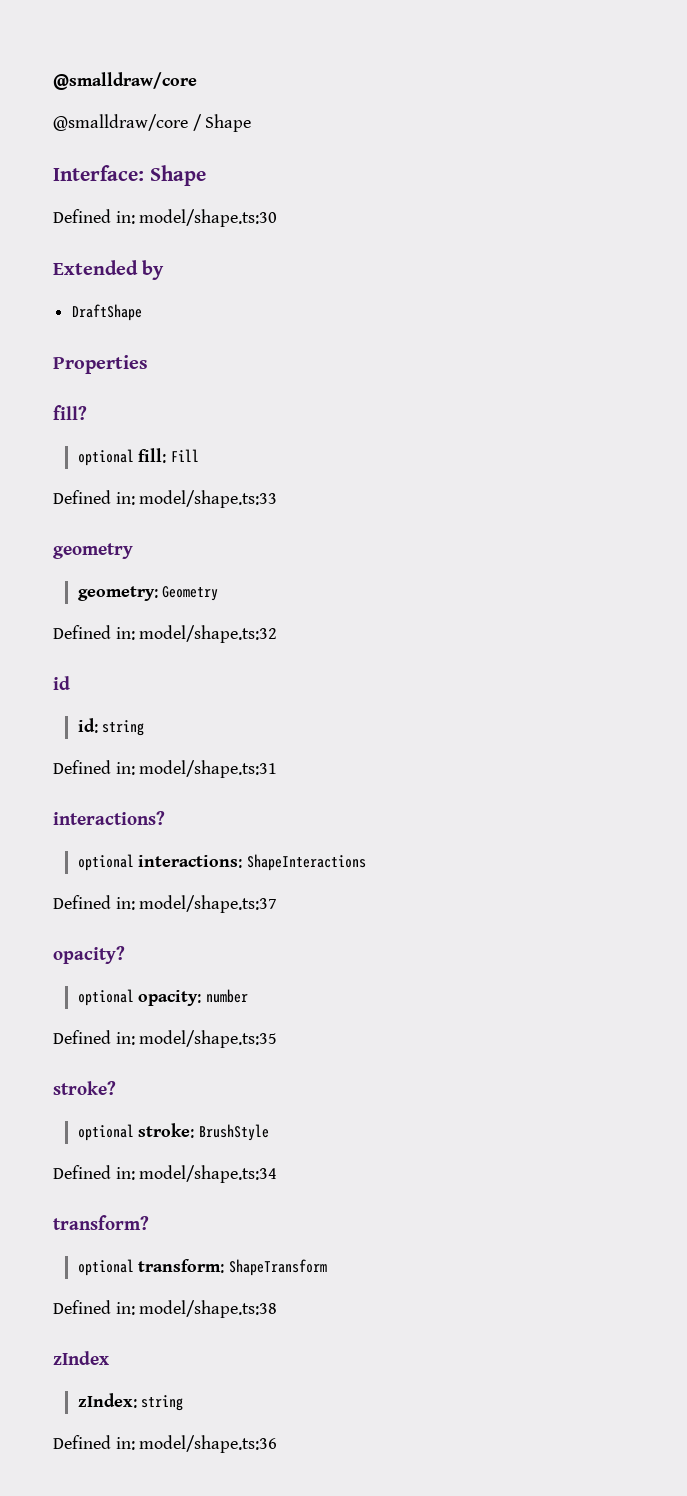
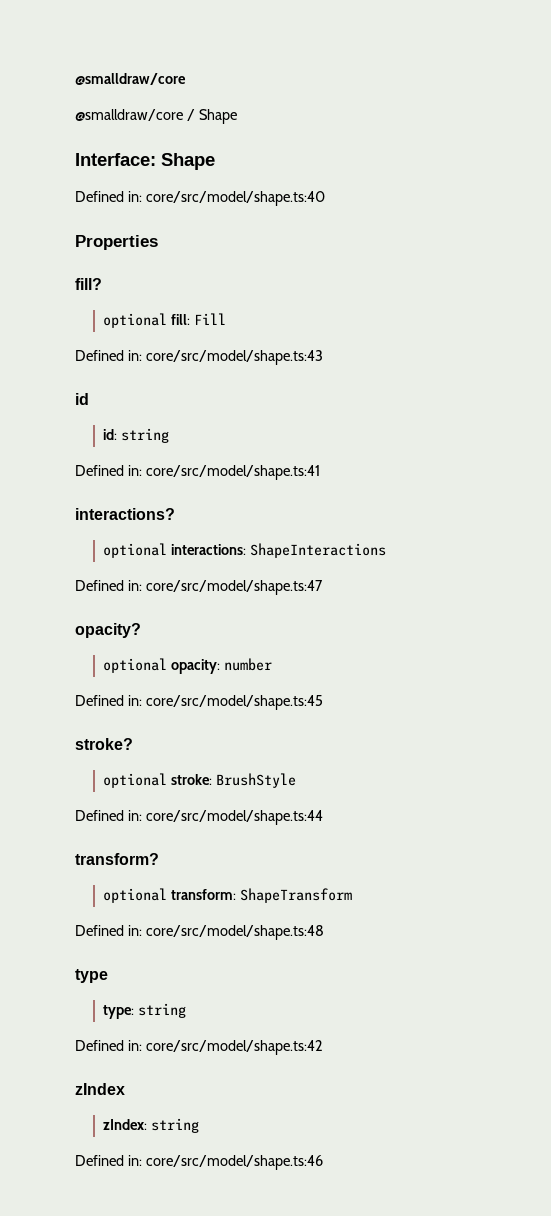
[139,209,278,227] [53,260,165,280] [72,304,143,321] model/shape.ts:30 // Extended by // DraftShape -> [145,191,325,206] core/src/model/shape.ts:40
[139,490,278,508] [53,543,133,559] [77,586,219,601] [53,625,278,643] model/shape.ts:33 // geometry // geometry: Geometry // Defined in: model/shape.ts:32 -> [145,350,323,365] core/src/model/shape.ts:43
[139,760,278,778] model/shape.ts:31 -> [145,465,320,480] core/src/model/shape.ts:41
[139,895,278,913] model/shape.ts:37 -> [145,580,323,595] core/src/model/shape.ts:47
[139,1030,278,1048] model/shape.ts:35 -> [145,695,323,710] core/src/model/shape.ts:45
[139,1165,278,1183] model/shape.ts:34 -> [145,810,323,825] core/src/model/shape.ts:44
[139,1300,278,1318] model/shape.ts:38 -> [145,925,324,940] [75,969,108,983] [103,1003,186,1019] [75,1040,323,1055] core/src/model/shape.ts:48 // type // type: string // Defined in: core/src/model/shape.ts:42
[139,1435,278,1453] model/shape.ts:36 -> [145,1155,323,1170] core/src/model/shape.ts:46

